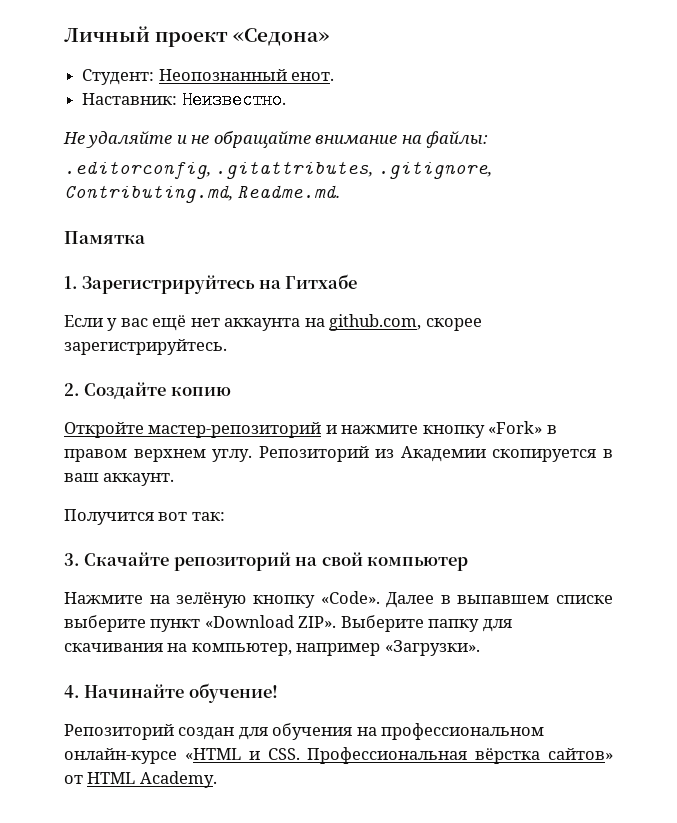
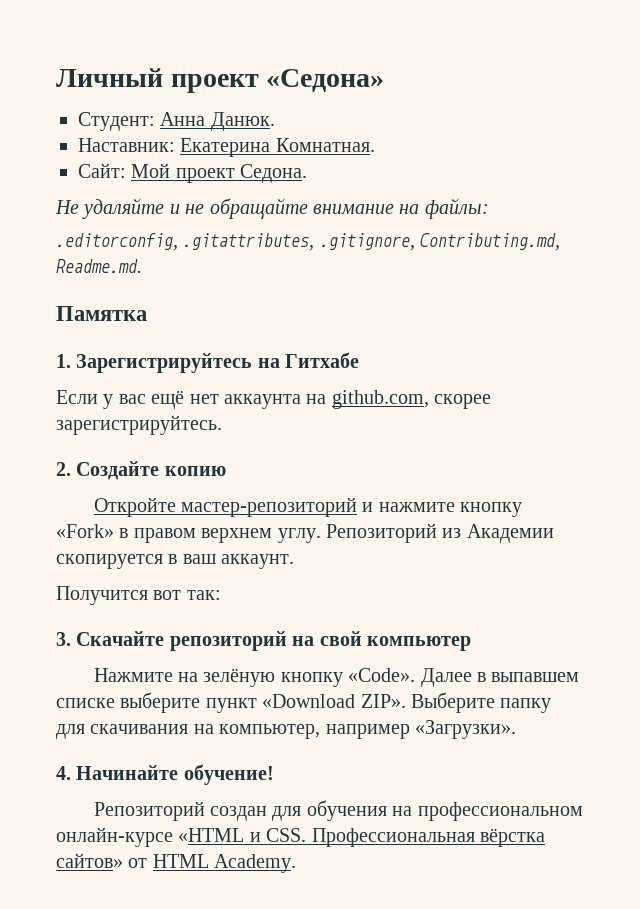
[158,69,335,81] Неопознанный енот. -> [160,112,275,131] Анна Данюк.
[181,92,286,109] Неизвестно. -> [180,138,375,157] [78,163,308,183] Екатерина Комнатная. // Сайт: Мой проект Седона.

